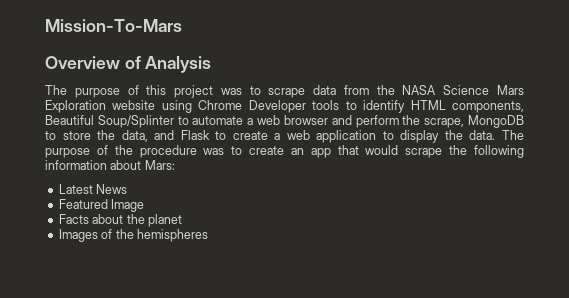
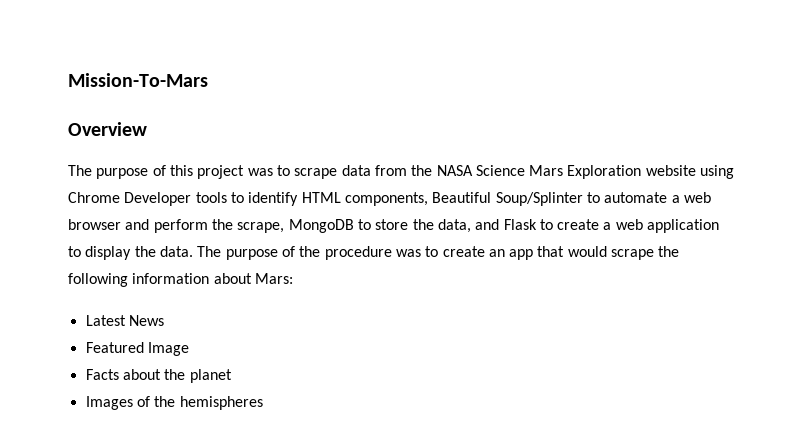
[124,56,212,73] of Analysis -> (147, 129) none

